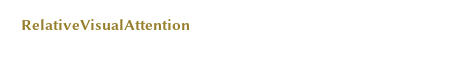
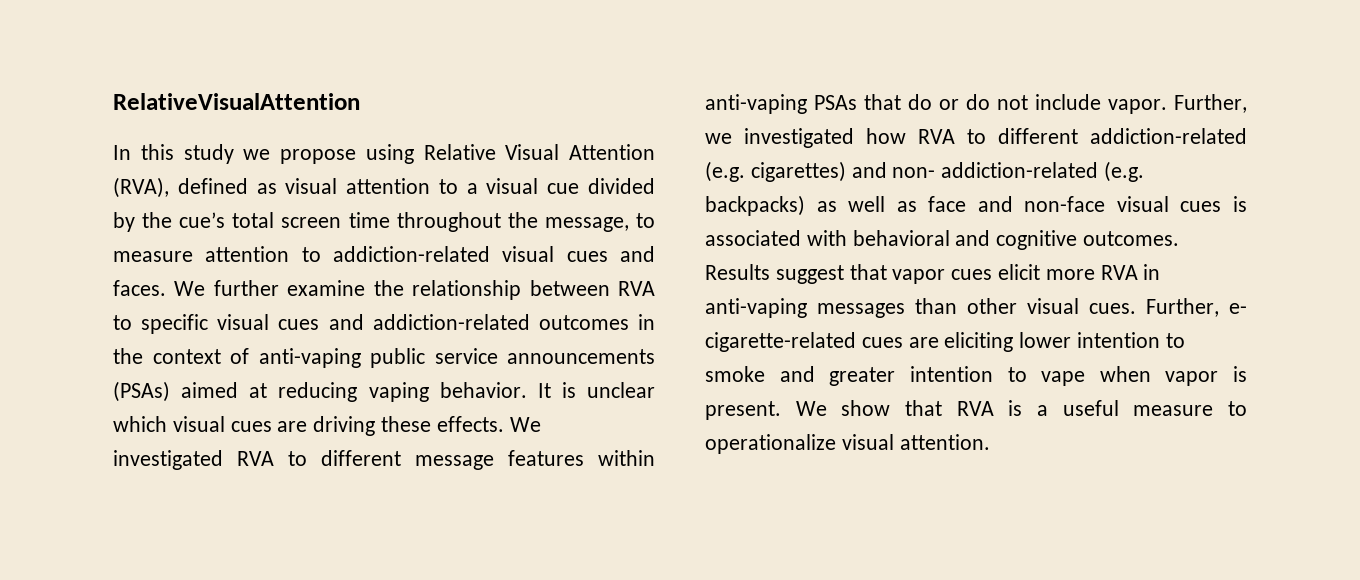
(190, 24) none -> [113,144,655,164] [113,177,655,198] [113,212,655,232] [113,246,655,262] [113,280,655,300] [113,314,655,334] [113,348,655,368] [113,381,655,402] [113,416,541,436] [113,450,655,470] [705,94,1247,114] [705,128,1247,148] [705,161,1145,182] [705,195,1247,216] [705,230,1180,250] [705,264,1161,284] [705,298,1247,318] [705,332,1185,352] [705,366,1247,386] [705,400,1247,420] [705,434,990,454] // In this study we propose using Relative Visual Attention (RVA), defined as visual attention to a visual cue divided by the cue’s total screen time throughout the message, to measure attention to addiction-related visual cues and faces. We further examine the relationship between RVA to specific visual cues and addiction-related outcomes in the context of anti-vaping public service announcements (PSAs) aimed at reducing vaping behavior. It is unclear which visual cues are driving these effects. We investigated RVA to different message features within anti-vaping PSAs that do or do not include vapor. Further, we investigated how RVA to different addiction-related (e.g. cigarettes) and non- addiction-related (e.g. backpacks) as well as face and non-face visual cues is associated with behavioral and cognitive outcomes. Results suggest that vapor cues elicit more RVA in anti-vaping messages than other visual cues. Further, e- cigarette-related cues are eliciting lower intention to smoke and greater intention to vape when vapor is present. We show that RVA is a useful measure to operationalize visual attention.

